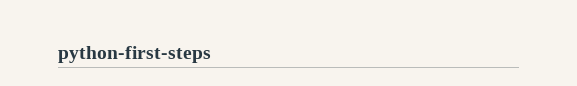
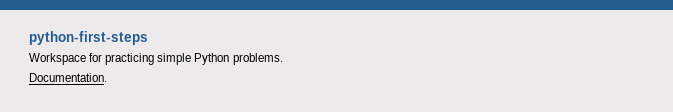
(211, 54) none -> [29,53,283,65] [29,73,107,82] // Workspace for practicing simple Python problems. // Documentation.

